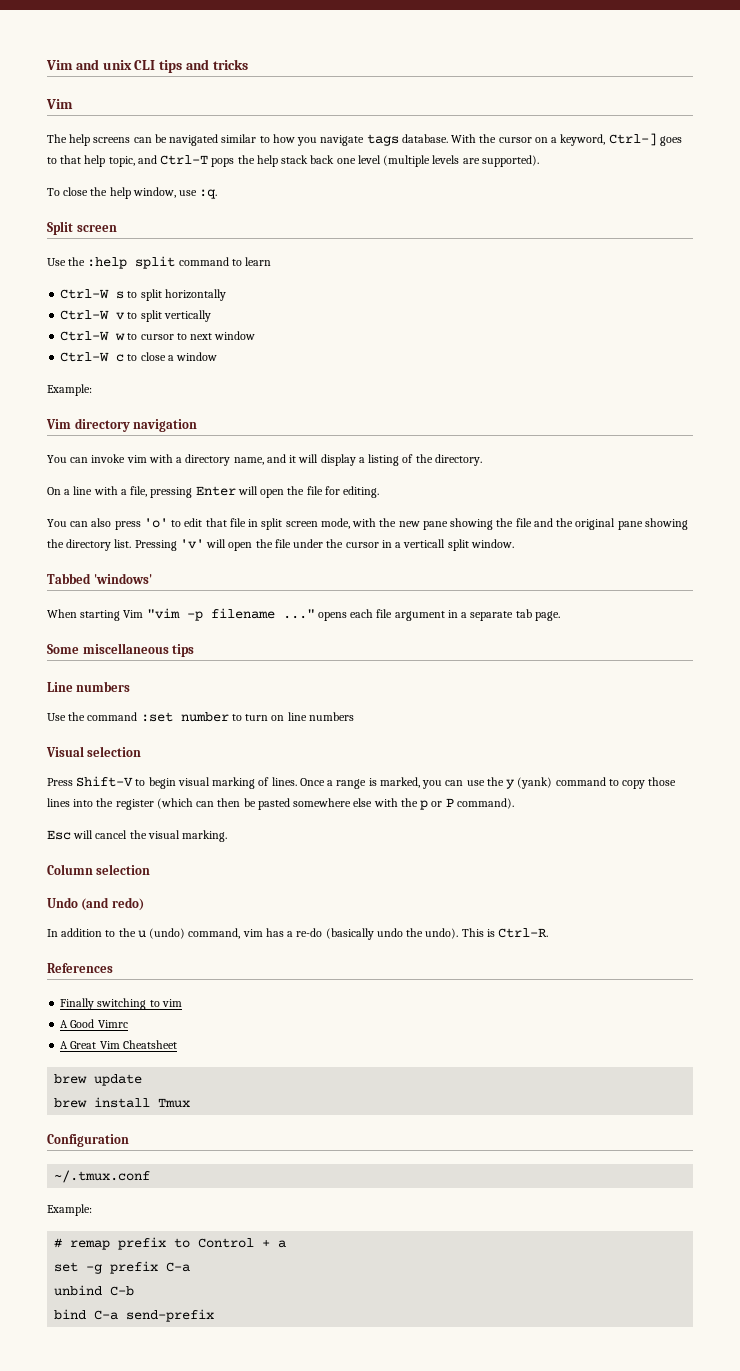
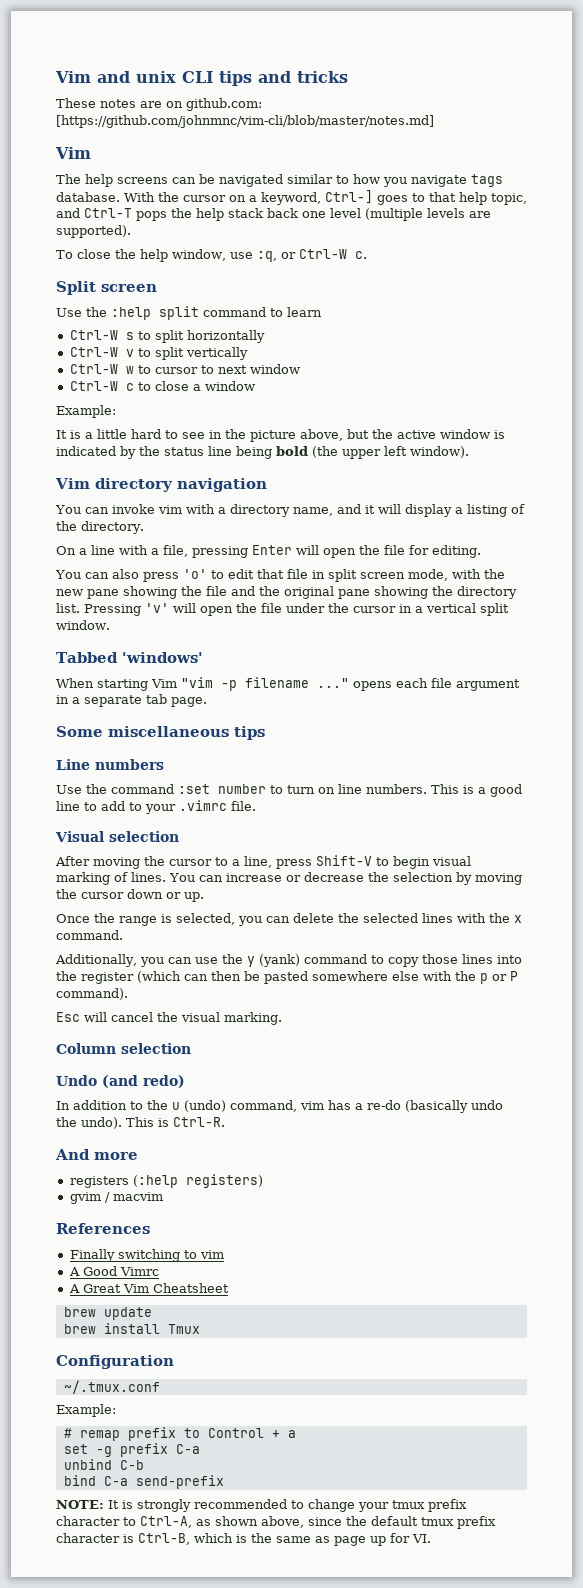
(248, 64) none -> [56,98,262,111] [56,115,434,128] // These notes are on github.com: [https://github.com/johnmnc/vim-cli/blob/master/notes.md]
[199,189,218,199] :q. -> [256,249,367,262] :q, or Ctrl-W c.
(92, 390) none -> [56,429,505,442] [56,446,469,459] // It is a little hard to see in the picture above, but the active window is indicated by the status line being bold (the upper left window).
[403,539,446,548] verticall -> [426,603,476,613] vertical
[308,712,354,721] [46,746,142,757] [47,778,73,786] numbers // Visual selection // Press -> [366,784,522,797] [56,800,256,814] [55,831,179,842] [55,856,312,869] numbers. This is a good line to add to your .vimrc file. // Visual selection // After moving the cursor to a line, press
[299,777,420,789] Once a range is marked, -> [169,872,522,885] [56,889,204,902] [56,913,522,926] [56,930,123,940] [55,954,137,967] You can increase or decrease the selection by moving the cursor down or up. // Once the range is selected, you can delete the selected lines with the x command. // Additionally,
(549, 933) none -> [55,1149,138,1160] [69,1174,263,1188] [69,1192,163,1204] // And more // registers (:help registers) // gvim / macvim
(215, 1315) none -> [56,1499,467,1512] [56,1516,496,1529] [56,1533,431,1546] // NOTE: It is strongly recommended to change your tmux prefix character to Ctrl-A, as shown above, since the default tmux prefix character is Ctrl-B, which is the same as page up for VI.

